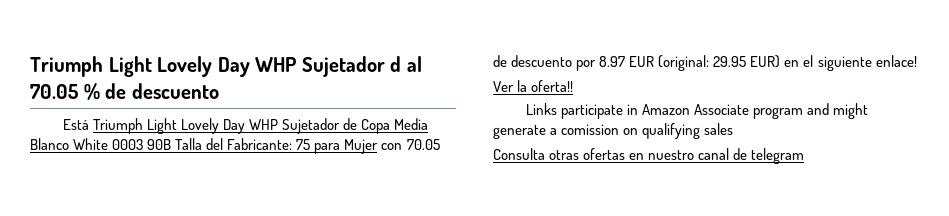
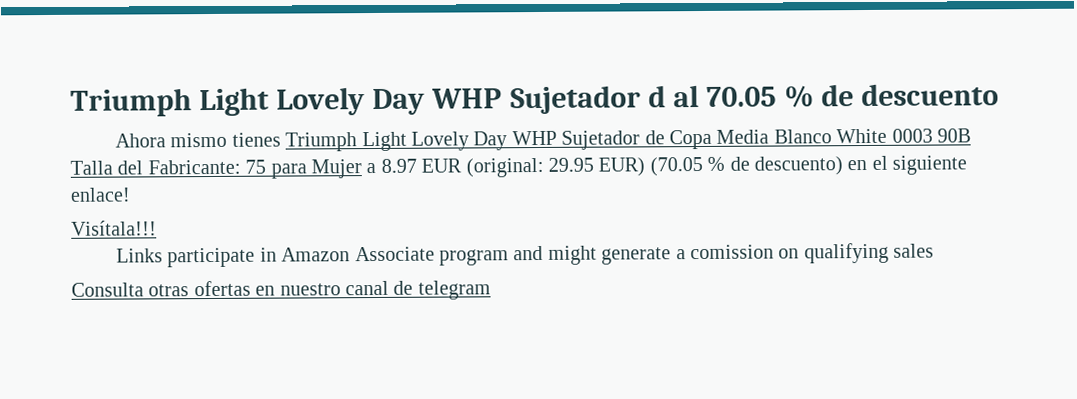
[62,119,89,130] Está -> [114,132,281,148] Ahora mismo tienes
[381,139,440,150] [493,55,597,71] con 70.05 de descuento por -> [366,162,377,174] a
(781, 61) none -> [649,156,843,177] (70.05 % de descuento)
[493,80,574,92] Ver la oferta!! -> [71,220,157,236] Visítala!!!

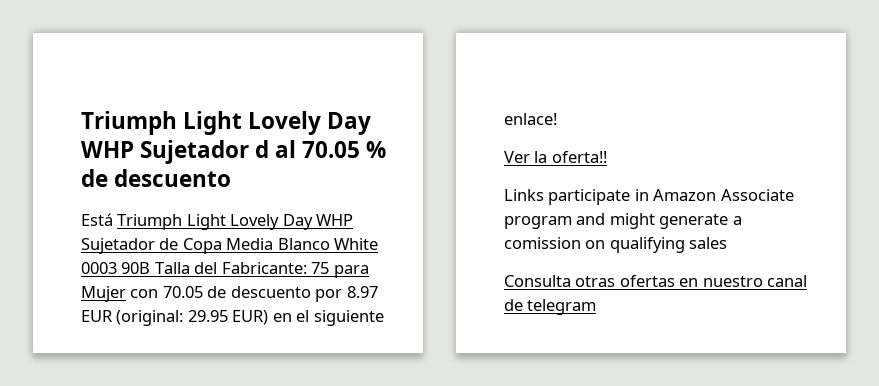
[114,132,281,148] Ahora mismo tienes -> [81,213,113,226] Está
[366,162,377,174] a -> [130,286,343,302] con 70.05 de descuento por
[649,156,843,177] (70.05 % de descuento) -> (269, 317) none
[71,220,157,236] Visítala!!! -> [504,151,607,163] Ver la oferta!!

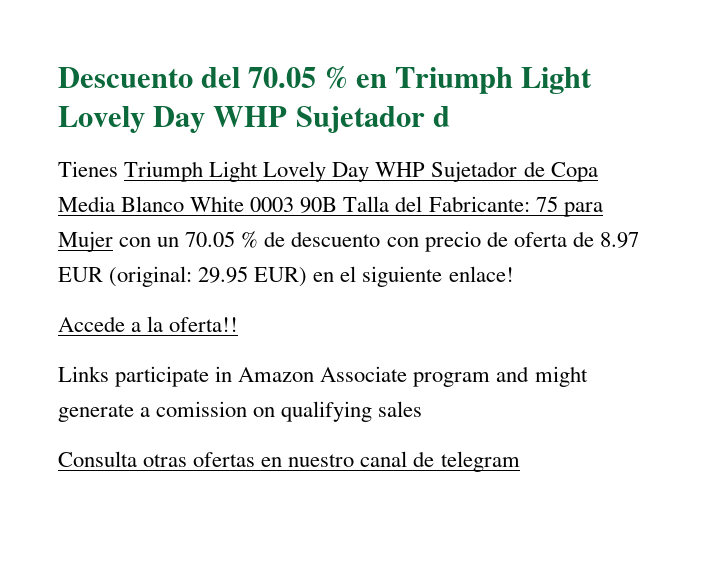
(81, 123) none -> [58,66,387,89] Descuento del 70.05 % en
[275,140,387,158] [81,169,232,187] [81,213,113,226] al 70.05 % de descuento // Está -> [58,161,118,177] // Tienes
[162,286,343,302] 70.05 de descuento por -> [157,231,594,252] un 70.05 % de descuento con precio de oferta de
[504,151,530,163] Ver -> [58,316,142,332] Accede a

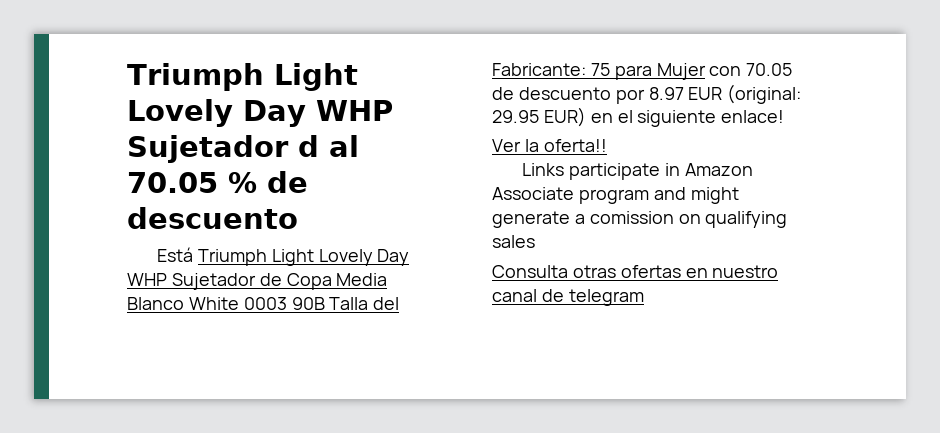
[58,66,387,89] Descuento del 70.05 % en -> (127, 77) none
[58,161,118,177] // Tienes -> [329,135,359,157] [127,171,308,193] [127,207,298,229] [157,247,194,262] al 70.05 % de descuento // Está
[157,231,594,252] un 70.05 % de descuento con precio de oferta de -> [746,63,793,76] [492,87,645,104] 70.05 de descuento por
[58,316,142,332] Accede a -> [492,139,521,152] Ver

